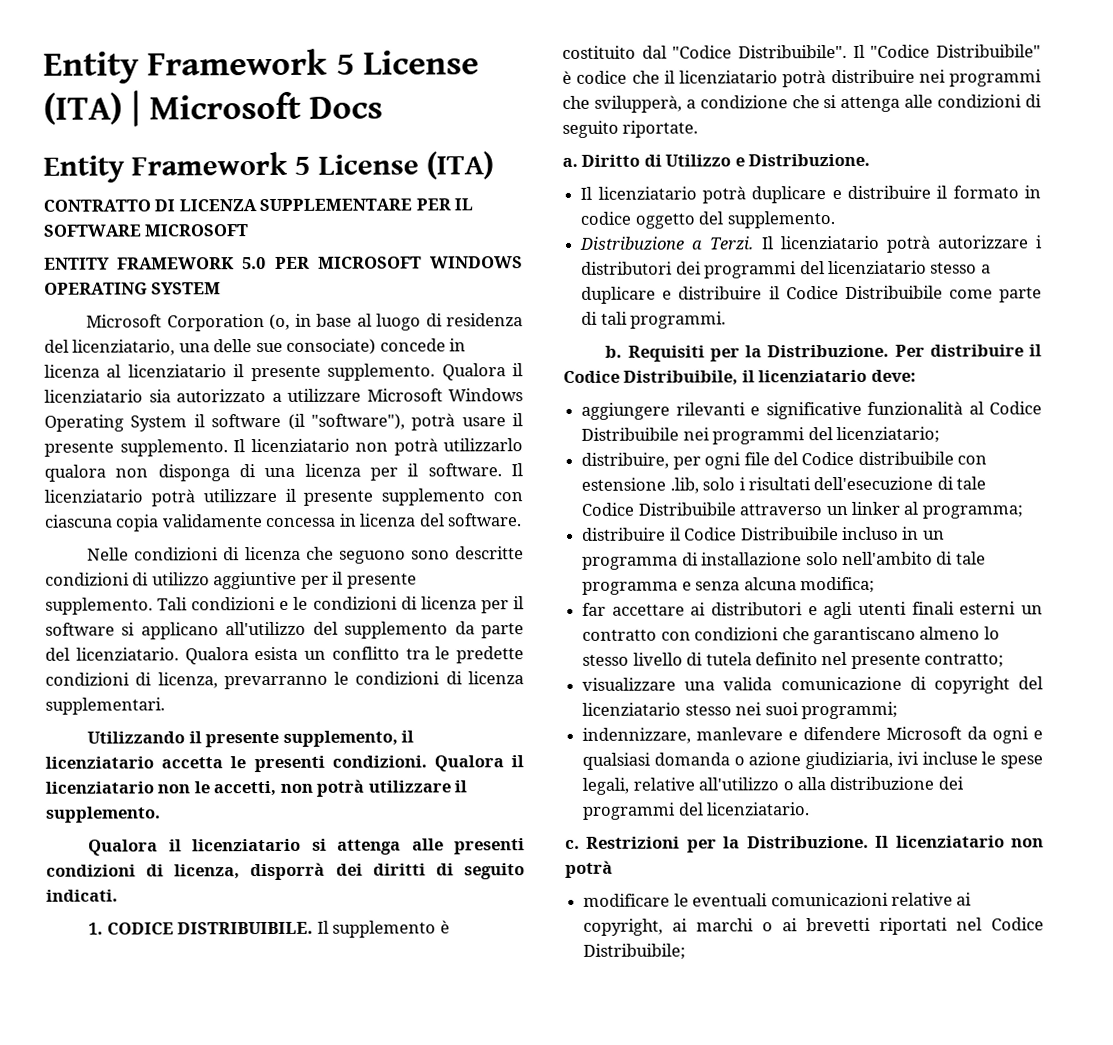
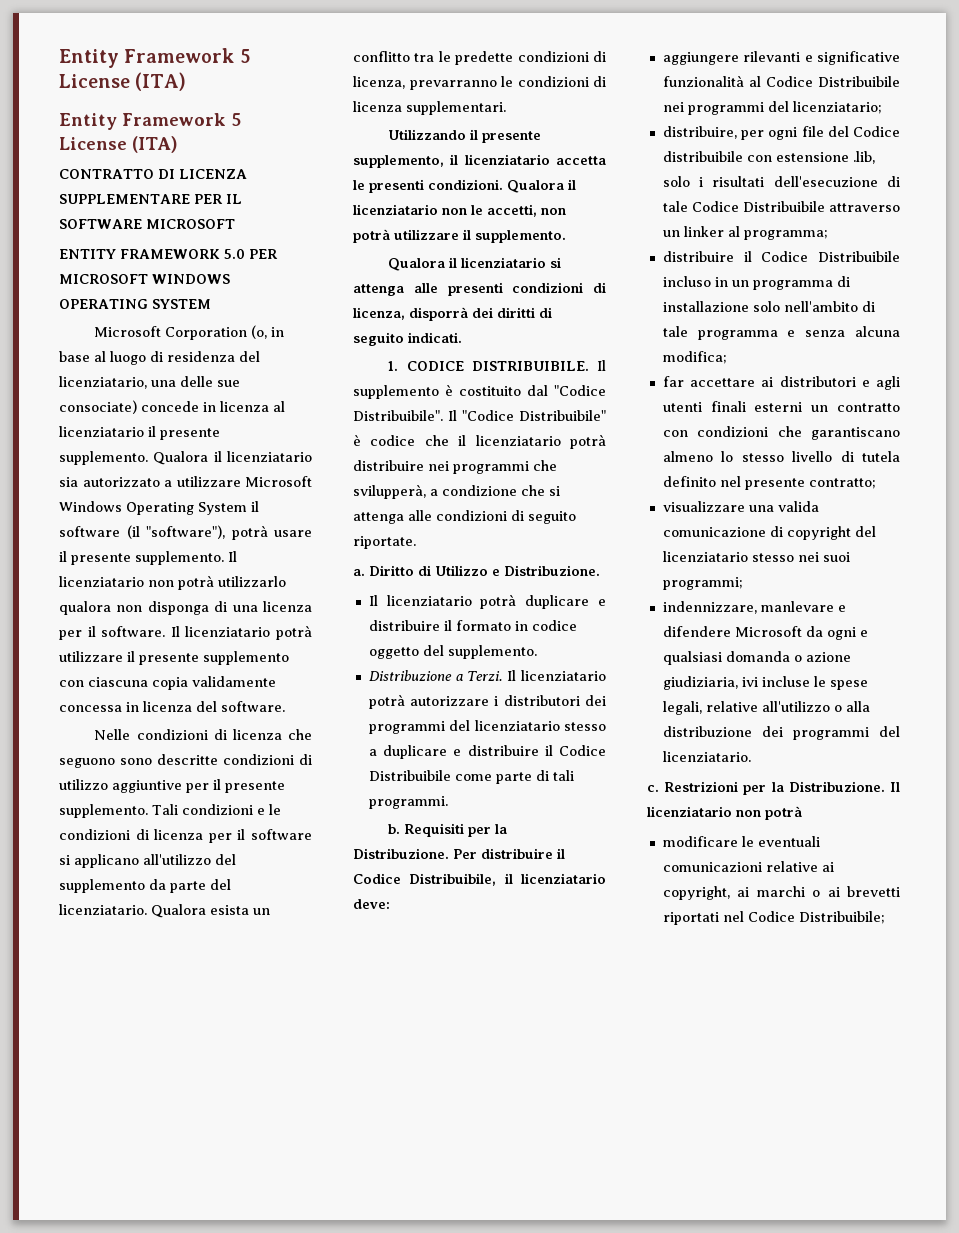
[43,48,479,84] [43,90,383,127] Entity Framework 5 License (ITA) | Microsoft Docs -> [59,48,251,68] [59,72,187,91] Entity Framework 5 License (ITA)

